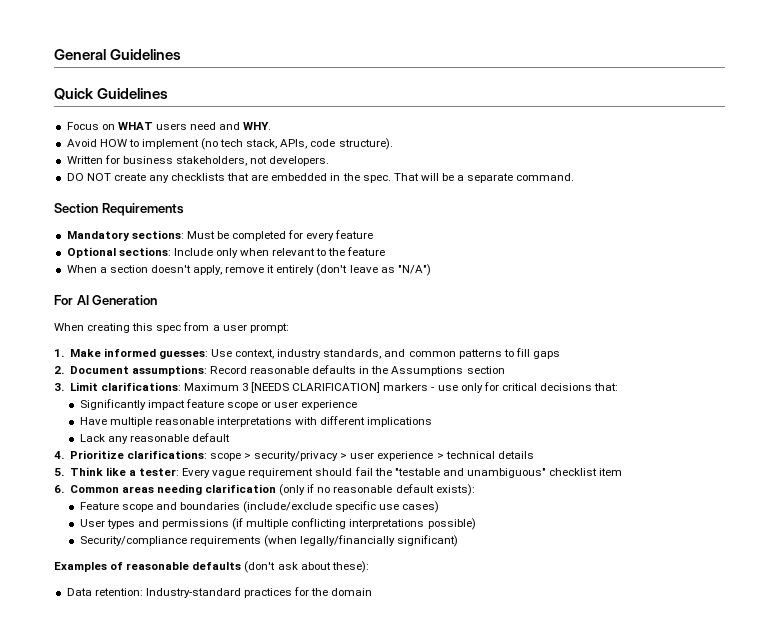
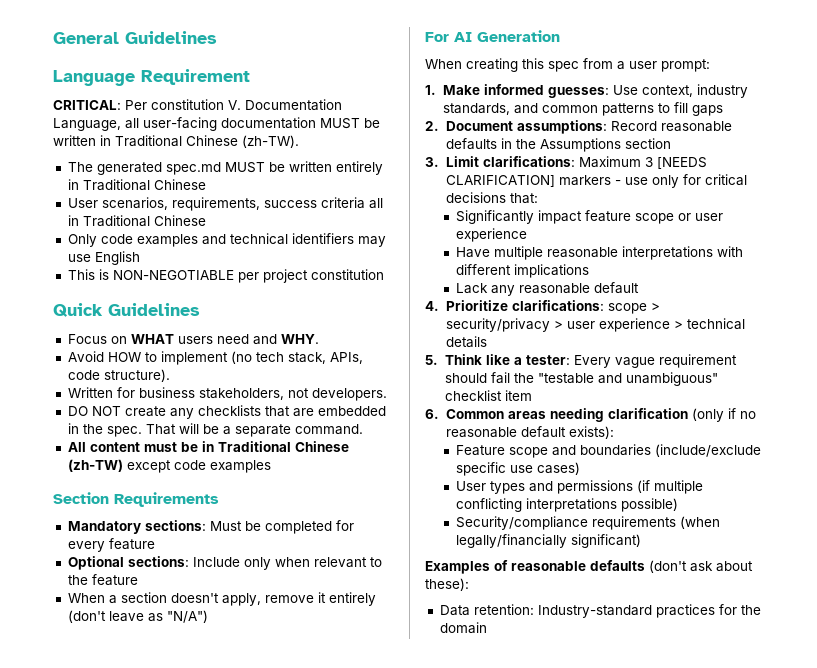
(182, 54) none -> [53,69,250,86] [53,99,342,111] [53,117,380,131] [53,135,299,148] [67,161,383,175] [67,179,206,191] [67,197,383,211] [67,215,206,227] [67,233,386,247] [67,251,140,265] [67,269,384,283] // Language Requirement // CRITICAL: Per constitution V. Documentation Language, all user-facing documentation MUST be written in Traditional Chinese (zh-TW). // The generated spec.md MUST be written entirely in Traditional Chinese // User scenarios, requirements, success criteria all in Traditional Chinese // Only code examples and technical identifiers may use English // This is NON-NEGOTIABLE per project constitution
(575, 177) none -> [67,441,349,452] [67,459,271,473] // All content must be in Traditional Chinese (zh-TW) except code examples

